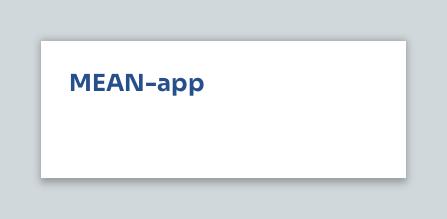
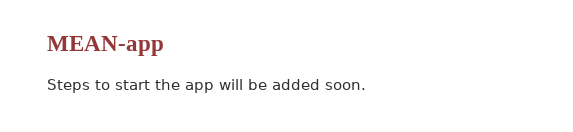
(205, 84) none -> [47,79,366,93] // Steps to start the app will be added soon.

